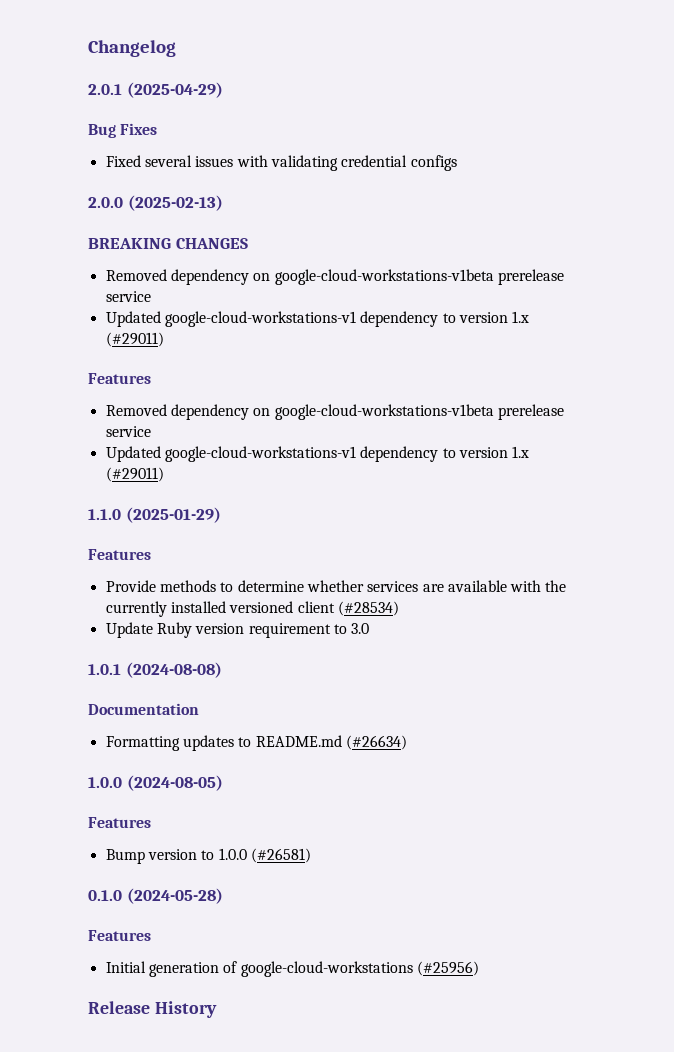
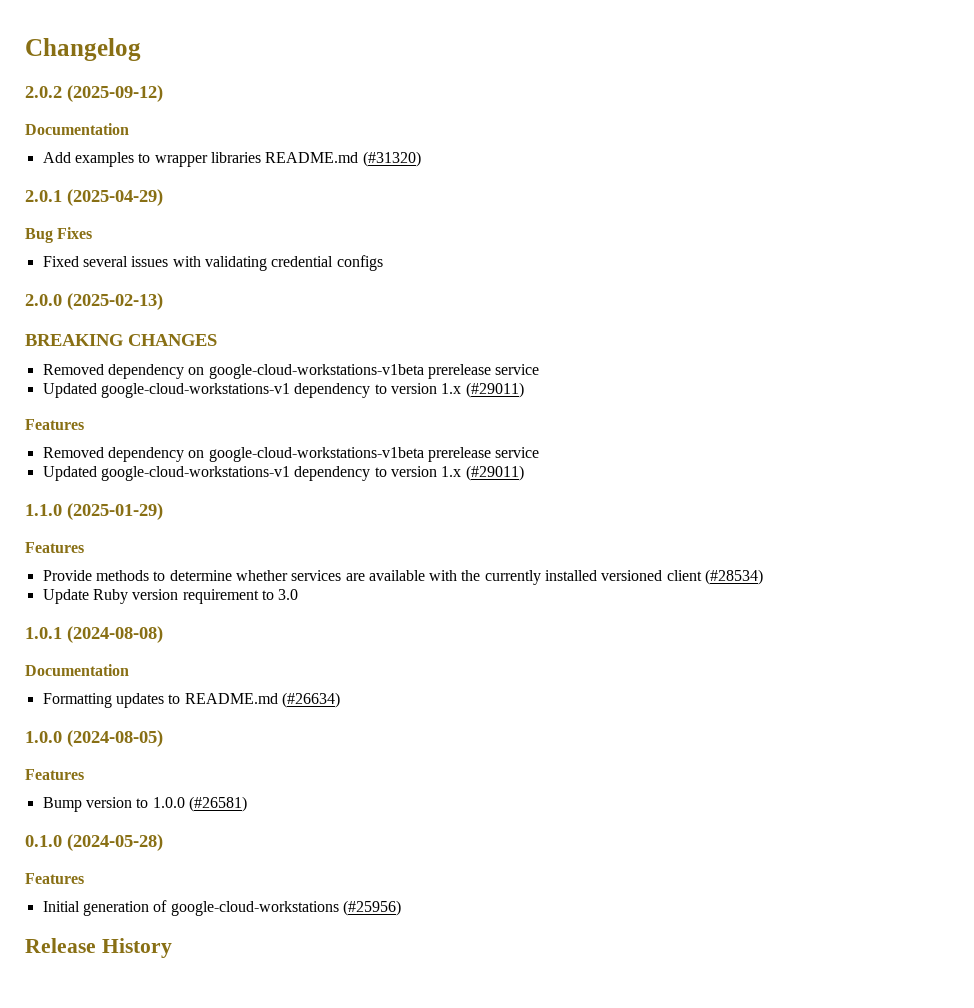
(176, 48) none -> [25,85,163,102] [25,123,129,135] [42,151,421,167] // 2.0.2 (2025-09-12) // Documentation // Add examples to wrapper libraries README.md (#31320)

